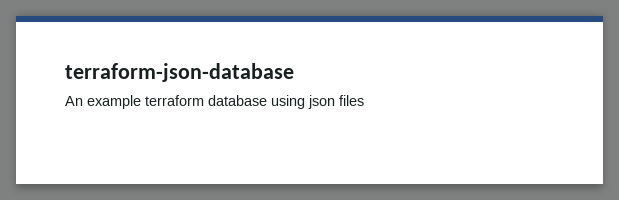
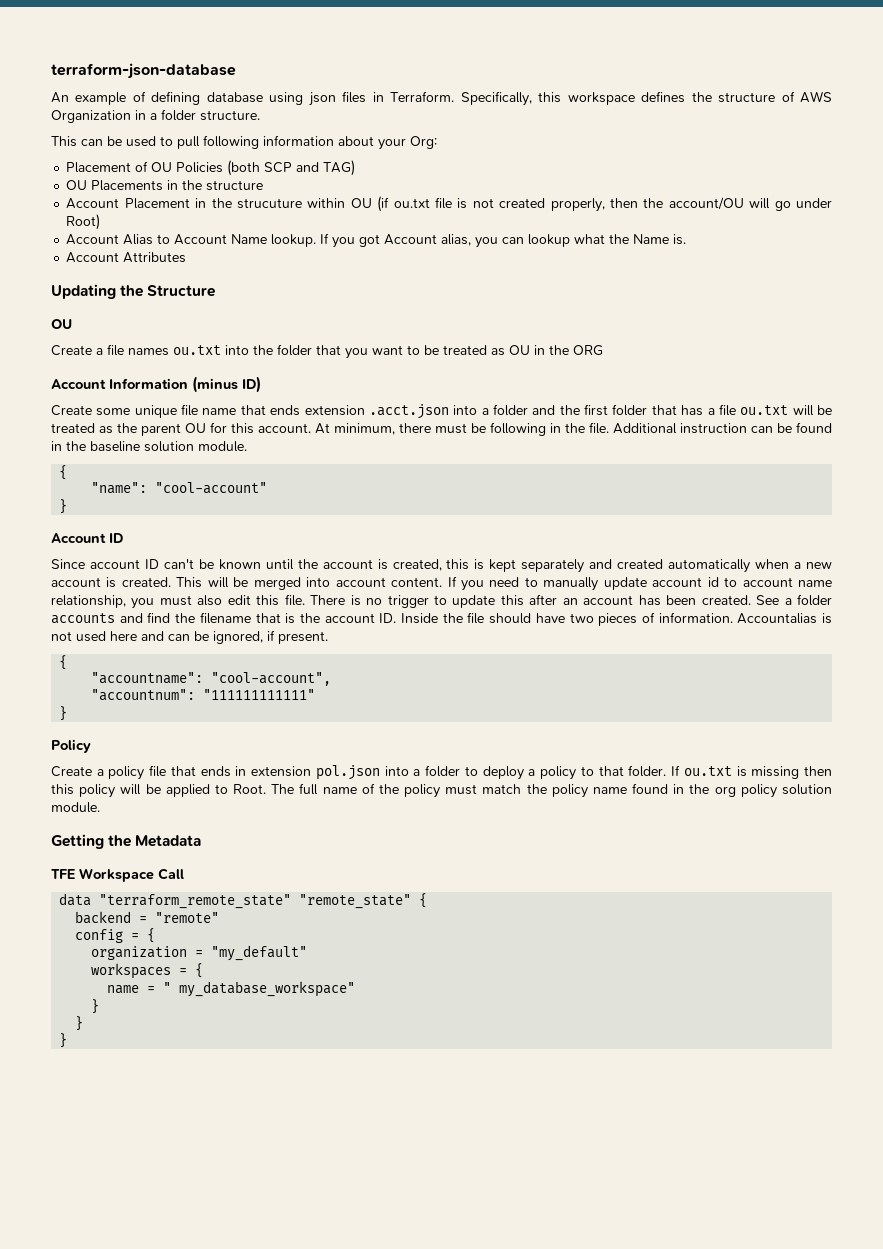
[145,95,204,106] terraform -> [132,91,201,105] of defining
(364, 100) none -> [372,91,833,106] [51,109,260,123] [51,135,437,150] [66,160,356,176] [66,180,264,191] [66,196,832,212] [66,214,101,230] [66,233,687,248] [66,252,187,263] [51,284,216,299] [51,319,72,329] [51,344,603,359] [51,376,261,393] [51,404,833,419] [51,422,832,436] [51,441,247,452] [59,465,68,480] [91,482,268,494] [59,499,68,514] [51,533,123,543] [51,559,833,573] [51,576,833,591] [51,594,833,609] [51,612,833,626] [51,630,328,644] [59,655,68,670] [91,672,332,686] [91,689,316,701] [59,706,68,721] [51,739,91,753] [51,765,833,780] [51,783,832,798] [51,802,100,813] [51,834,202,849] [51,868,184,882] [59,893,428,909] [75,911,220,924] [75,928,156,943] [91,945,308,961] [91,963,204,979] [107,981,356,997] [91,999,100,1014] [75,1016,84,1031] [59,1033,68,1048] in Terraform. Specifically, this workspace defines the structure of AWS Organization in a folder structure. // This can be used to pull following information about your Org: // Placement of OU Policies (both SCP and TAG) // OU Placements in the structure // Account Placement in the strucuture within OU (if ou.txt file is not created properly, then the account/OU will go under Root) // Account Alias to Account Name lookup. If you got Account alias, you can lookup what the Name is. // Account Attributes // Updating the Structure // OU // Create a file names ou.txt into the folder that you want to be treated as OU in the ORG // Account Information (minus ID) // Create some unique file name that ends extension .acct.json into a folder and the first folder that has a file ou.txt will be treated as the parent OU for this account. At minimum, there must be following in the file. Additional instruction can be found in the baseline solution module. // { // "name": "cool-account" // } // Account ID // Since account ID can't be known until the account is created, this is kept separately and created automatically when a new account is created. This will be merged into account content. If you need to manually update account id to account name relationship, you must also edit this file. There is no trigger to update this after an account has been created. See a folder accounts and find the filename that is the account ID. Inside the file should have two pieces of information. Accountalias is not used here and can be ignored, if present. // { // "accountname": "cool-account", // "accountnum": "111111111111" // } // Policy // Create a policy file that ends in extension pol.json into a folder to deploy a policy to that folder. If ou.txt is missing then this policy will be applied to Root. The full name of the policy must match the policy name found in the org policy solution module. // Getting the Metadata // TFE Workspace Call // data "terraform_remote_state" "remote_state" { // backend = "remote" // config = { // organization = "my_default" // workspaces = { // name = " my_database_workspace" // } // } // }

